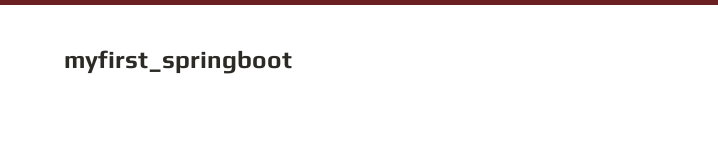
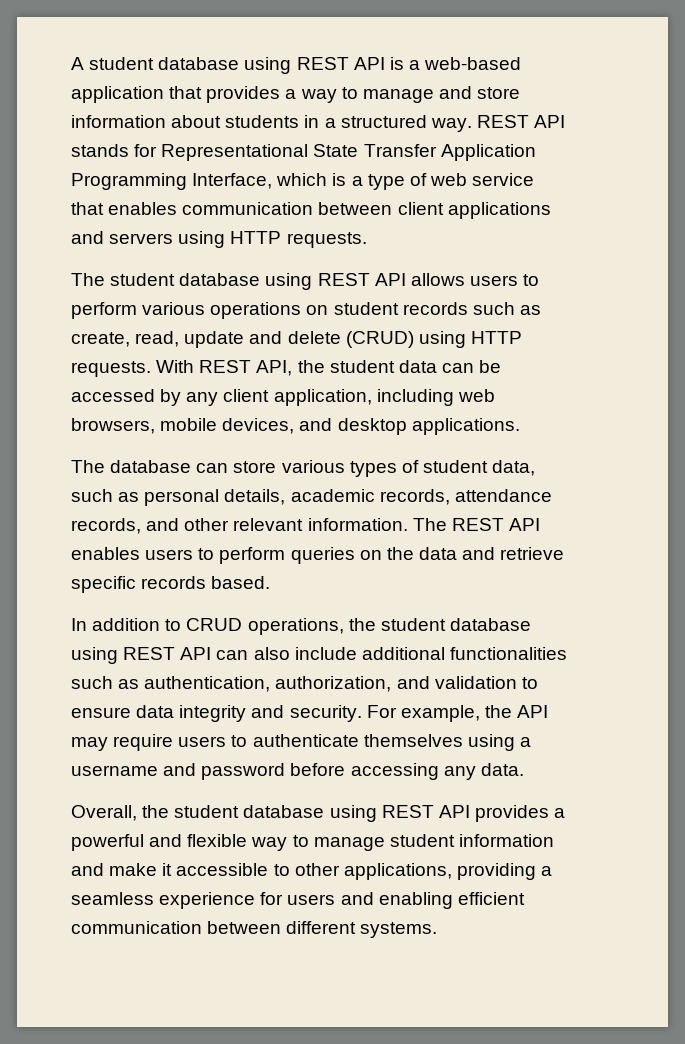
[64,50,292,74] myfirst_springboot -> [71,57,522,74] [71,86,521,103] [71,115,566,132] [71,144,536,161] [71,173,535,190] [71,202,551,219] [71,231,367,248] [71,273,540,290] [71,302,541,319] [71,331,522,348] [71,360,502,377] [71,389,495,406] [71,418,520,435] [71,460,536,477] [71,489,552,506] [71,518,540,534] [71,547,565,564] [71,576,271,593] [71,618,531,635] [71,647,567,664] [71,676,538,692] [71,705,549,722] [71,734,531,751] [71,763,524,780] [71,805,566,822] [71,834,554,851] [71,863,553,880] [71,892,525,909] [71,921,438,938] A student database using REST API is a web-based application that provides a way to manage and store information about students in a structured way. REST API stands for Representational State Transfer Application Programming Interface, which is a type of web service that enables communication between client applications and servers using HTTP requests. // The student database using REST API allows users to perform various operations on student records such as create, read, update and delete (CRUD) using HTTP requests. With REST API, the student data can be accessed by any client application, including web browsers, mobile devices, and desktop applications. // The database can store various types of student data, such as personal details, academic records, attendance records, and other relevant information. The REST API enables users to perform queries on the data and retrieve specific records based. // In addition to CRUD operations, the student database using REST API can also include additional functionalities such as authentication, authorization, and validation to ensure data integrity and security. For example, the API may require users to authenticate themselves using a username and password before accessing any data. // Overall, the student database using REST API provides a powerful and flexible way to manage student information and make it accessible to other applications, providing a seamless experience for users and enabling efficient communication between different systems.

